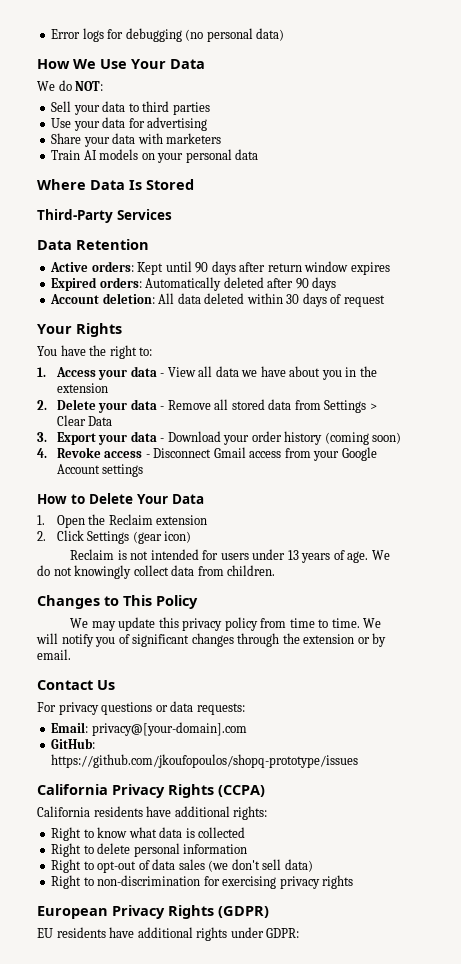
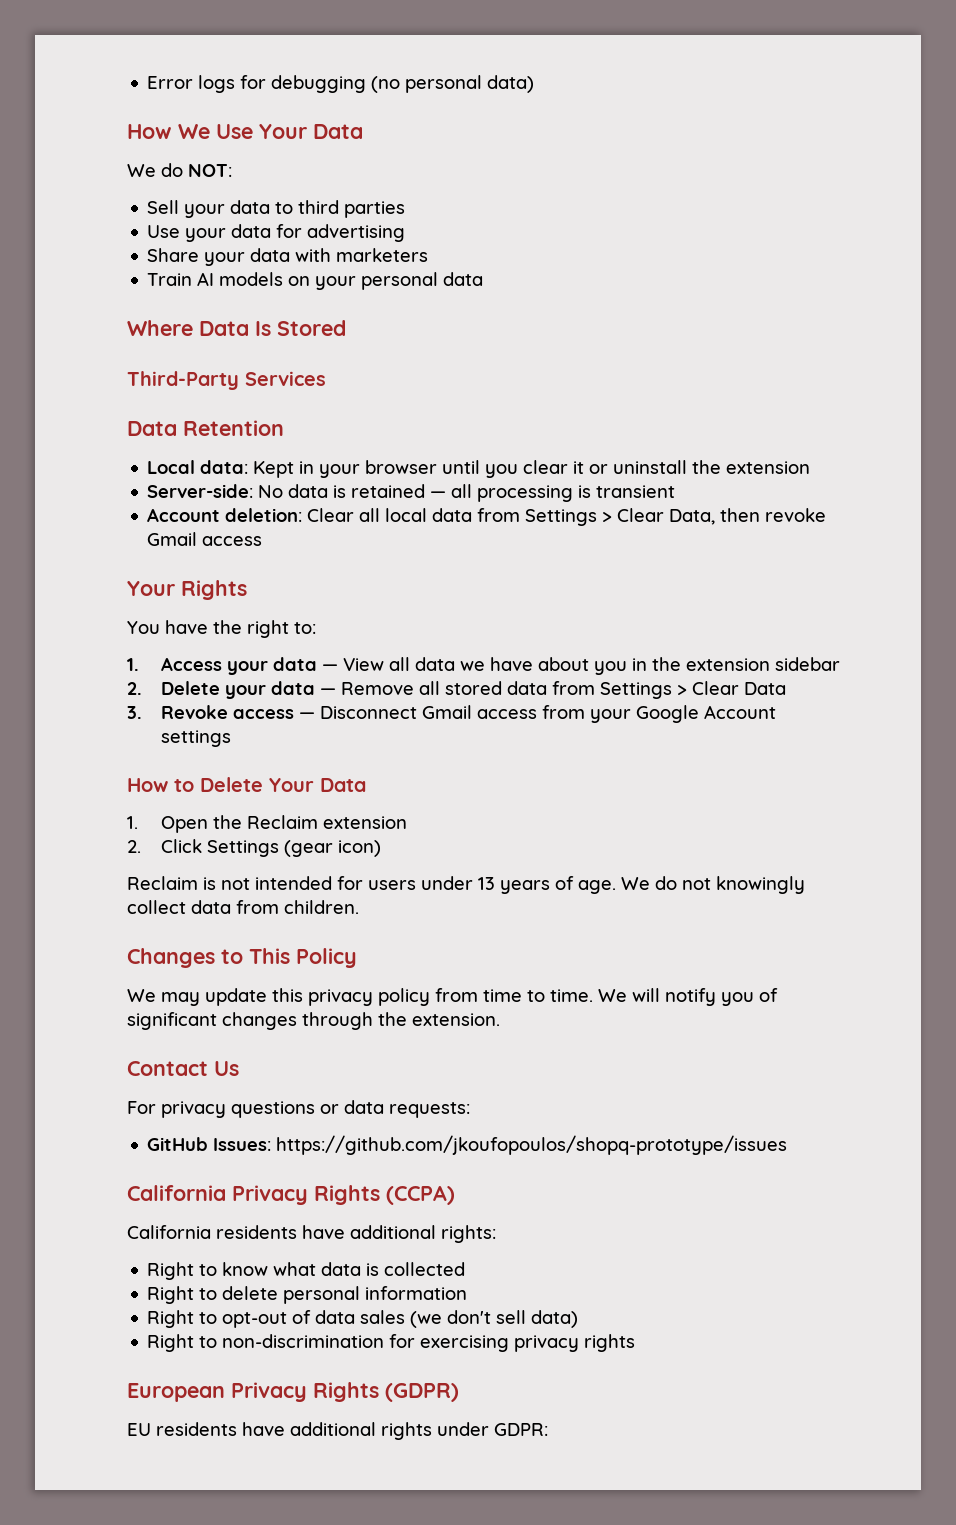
[50,261,390,275] [51,277,337,291] [50,293,385,307] Active orders: Kept until 90 days after return window expires // Expired orders: Automatically deleted after 90 days // Account deletion: All data deleted within 30 days of request -> [147,460,811,478] [147,484,676,502] [147,508,827,526] [147,532,263,546] Local data: Kept in your browser until you clear it or uninstall the extension // Server-side: No data is retained — all processing is transient // Account deletion: Clear all local data from Settings > Clear Data, then revoke Gmail access
[160,373,165,377] - -> [322,664,339,671] —
(108, 388) none -> [775,657,841,671] sidebar
[160,406,165,410] - -> [320,688,337,695] —
[56,431,402,445] [37,448,47,458] Export your data - Download your order history (coming soon) // 4. -> (142, 712) none
[145,454,150,458] - -> [299,712,316,719] —
[303,633,387,647] [37,649,71,660] extension or by email. -> [412,1013,500,1026] extension.
[51,722,247,736] [51,738,96,749] Email: privacy@[your-domain].com // GitHub: -> [147,1137,272,1151] GitHub Issues:

